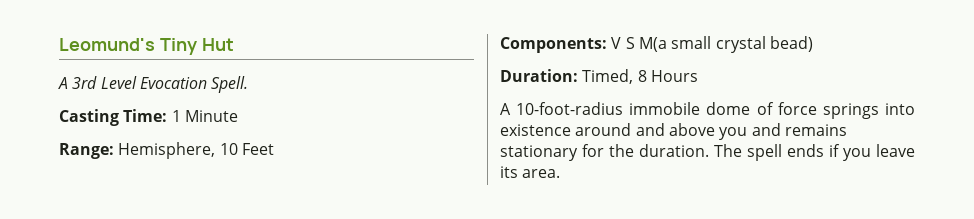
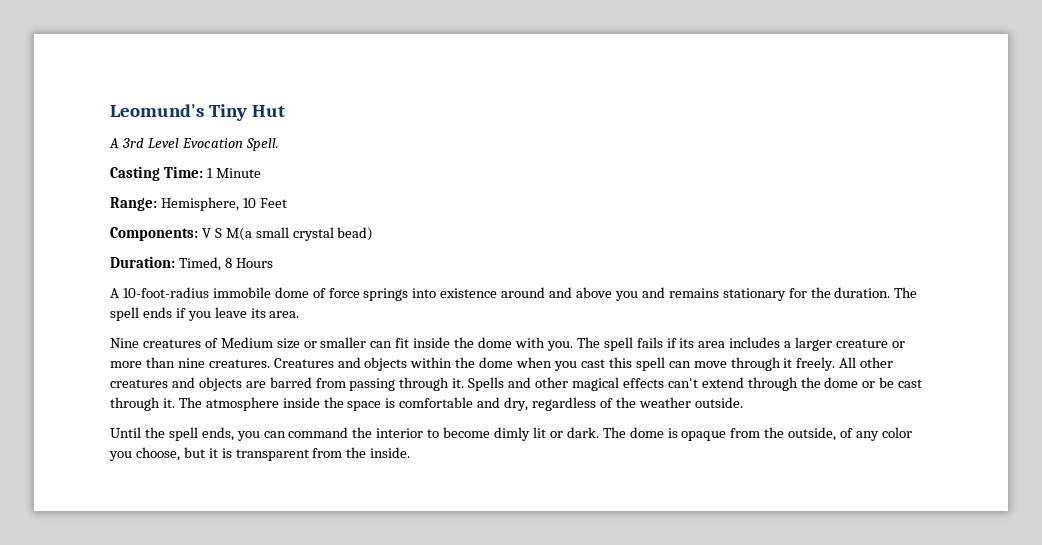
(561, 173) none -> [110,337,905,351] [110,357,894,371] [110,377,923,391] [110,397,743,411] [110,427,912,441] [109,447,411,461] // Nine creatures of Medium size or smaller can fit inside the dome with you. The spell fails if its area includes a larger creature or more than nine creatures. Creatures and objects within the dome when you cast this spell can move through it freely. All other creatures and objects are barred from passing through it. Spells and other magical effects can't extend through the dome or be cast through it. The atmosphere inside the space is comfortable and dry, regardless of the weather outside. // Until the spell ends, you can command the interior to become dimly lit or dark. The dome is opaque from the outside, of any color you choose, but it is transparent from the inside.

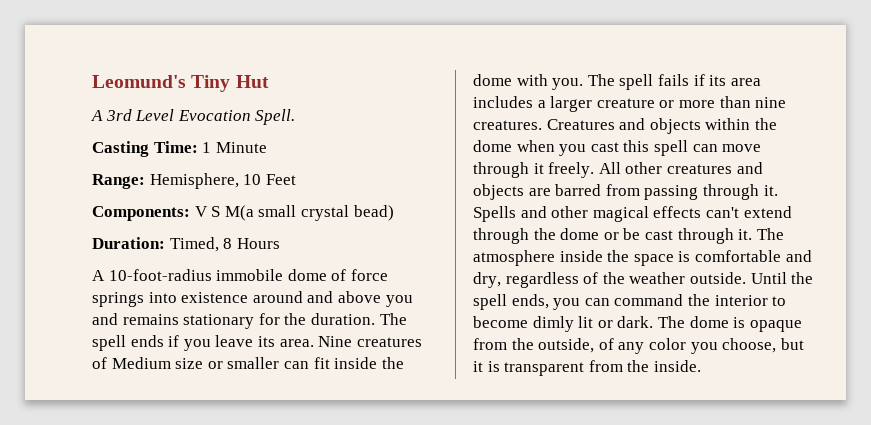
(300, 314) // -> (314, 343) none
(743, 402) // -> (746, 278) none

